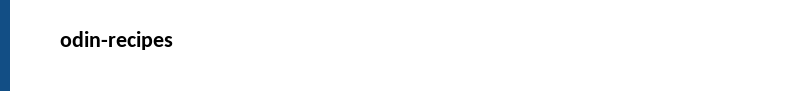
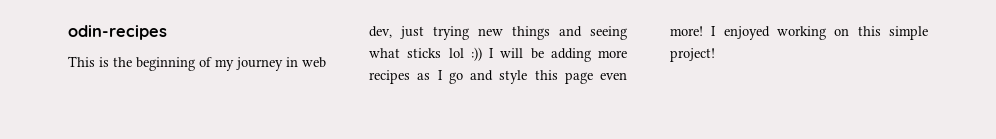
(173, 40) none -> [68,56,326,71] [369,26,627,40] [369,47,627,62] [369,70,627,84] [670,26,928,40] [670,48,715,62] // This is the beginning of my journey in web dev, just trying new things and seeing what sticks lol :)) I will be adding more recipes as I go and style this page even more! I enjoyed working on this simple project!

